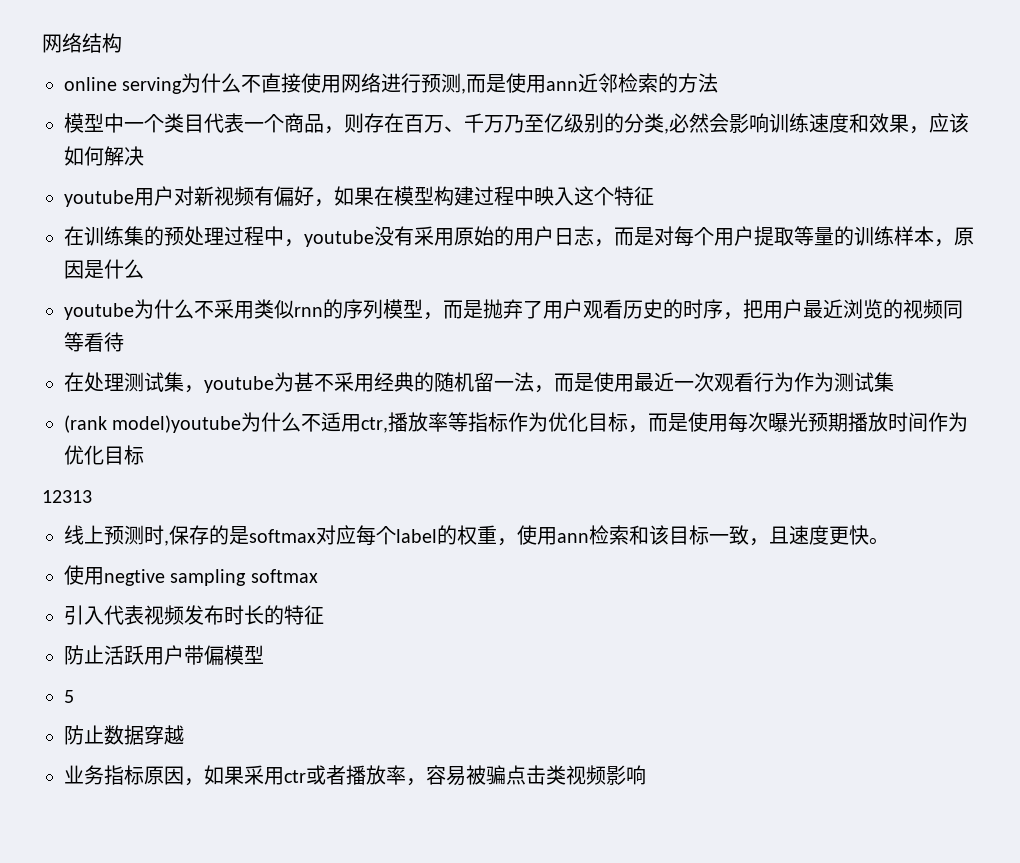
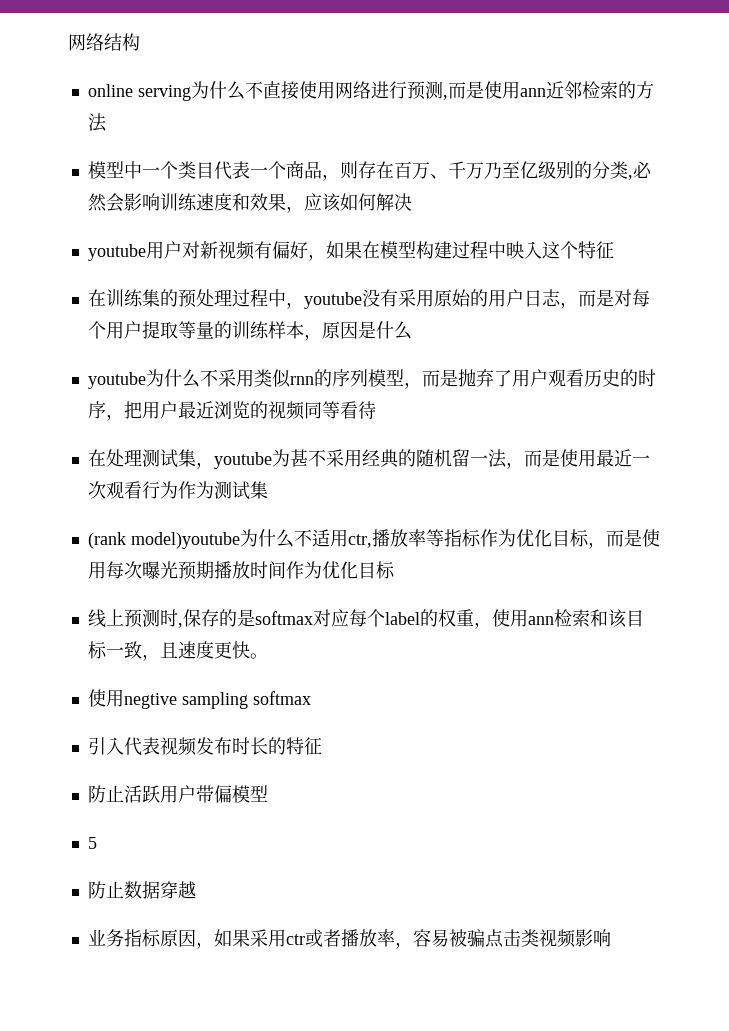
[42,490,92,503] // 12313 -> (395, 570) none

